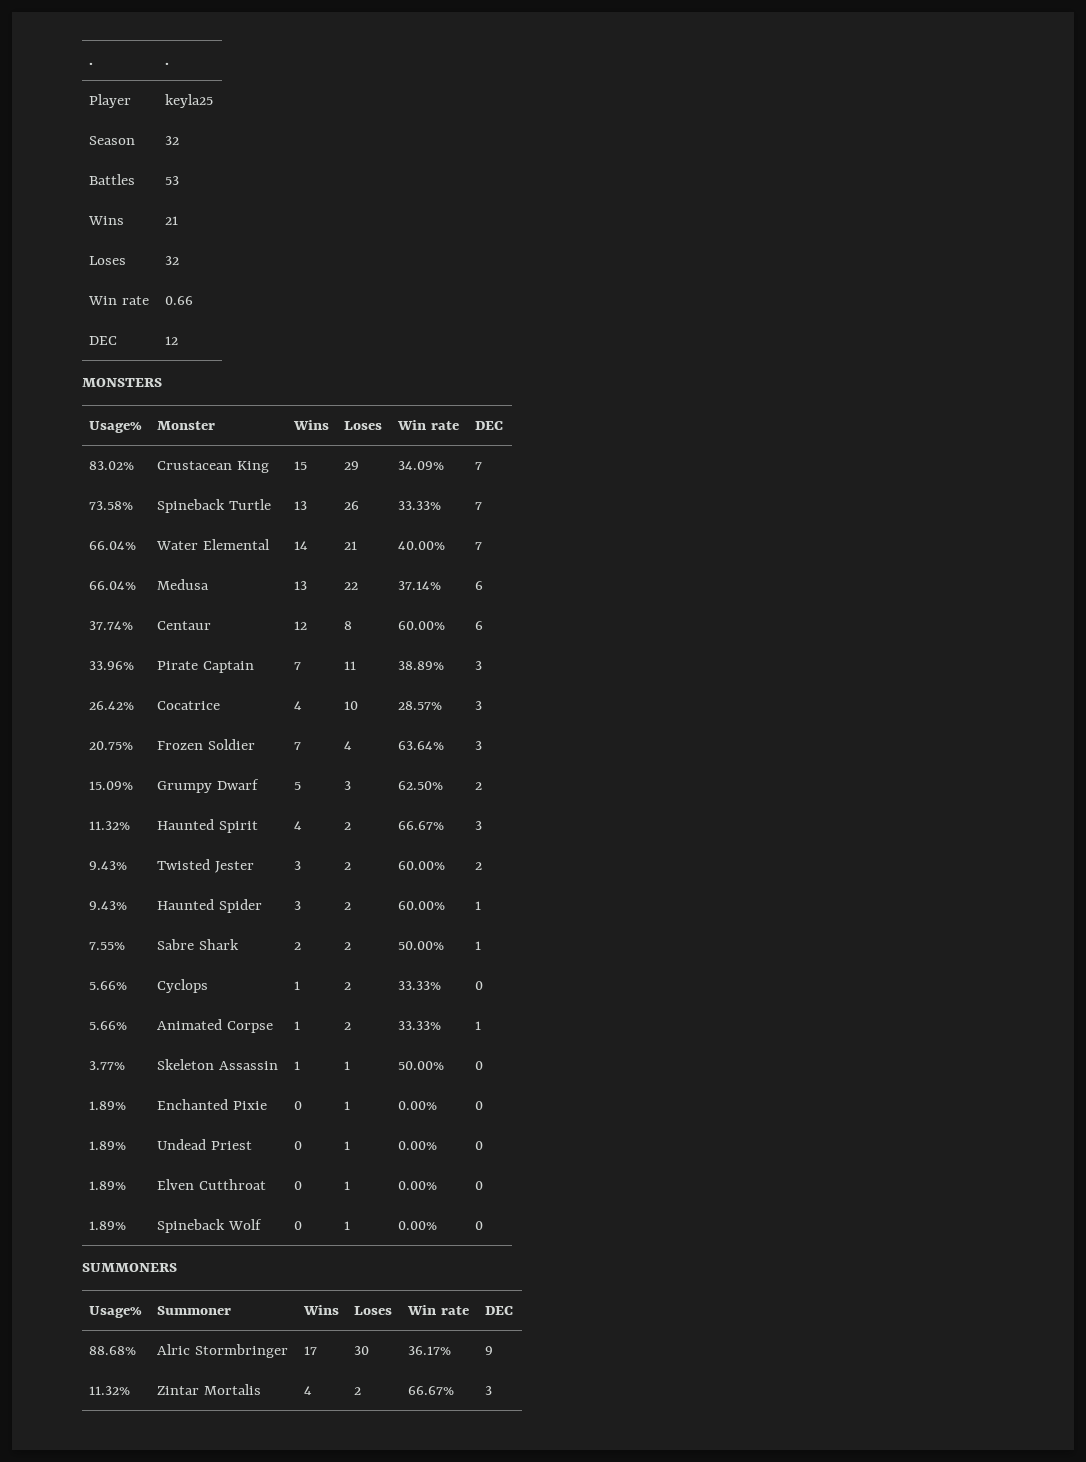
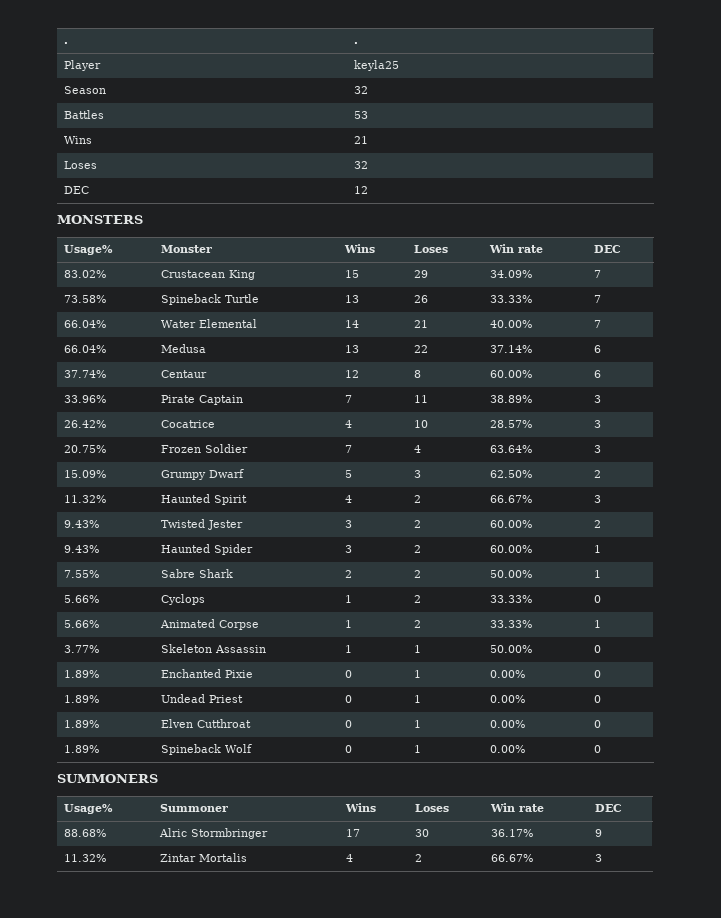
[88,296,149,305] [165,296,194,305] // Win rate | 0.66 -> (369, 165) none

